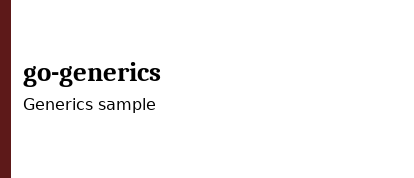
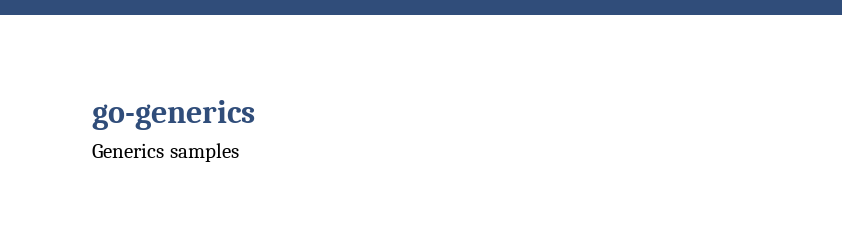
[98,98,156,113] sample -> [169,143,239,162] samples

